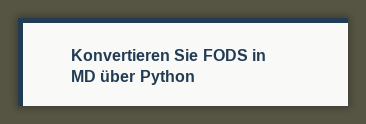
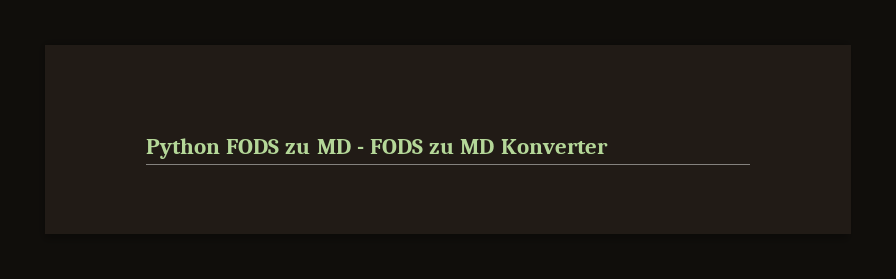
[71,49,266,61] [71,70,195,85] Konvertieren Sie FODS in MD über Python -> [146,138,608,159] Python FODS zu MD - FODS zu MD Konverter

